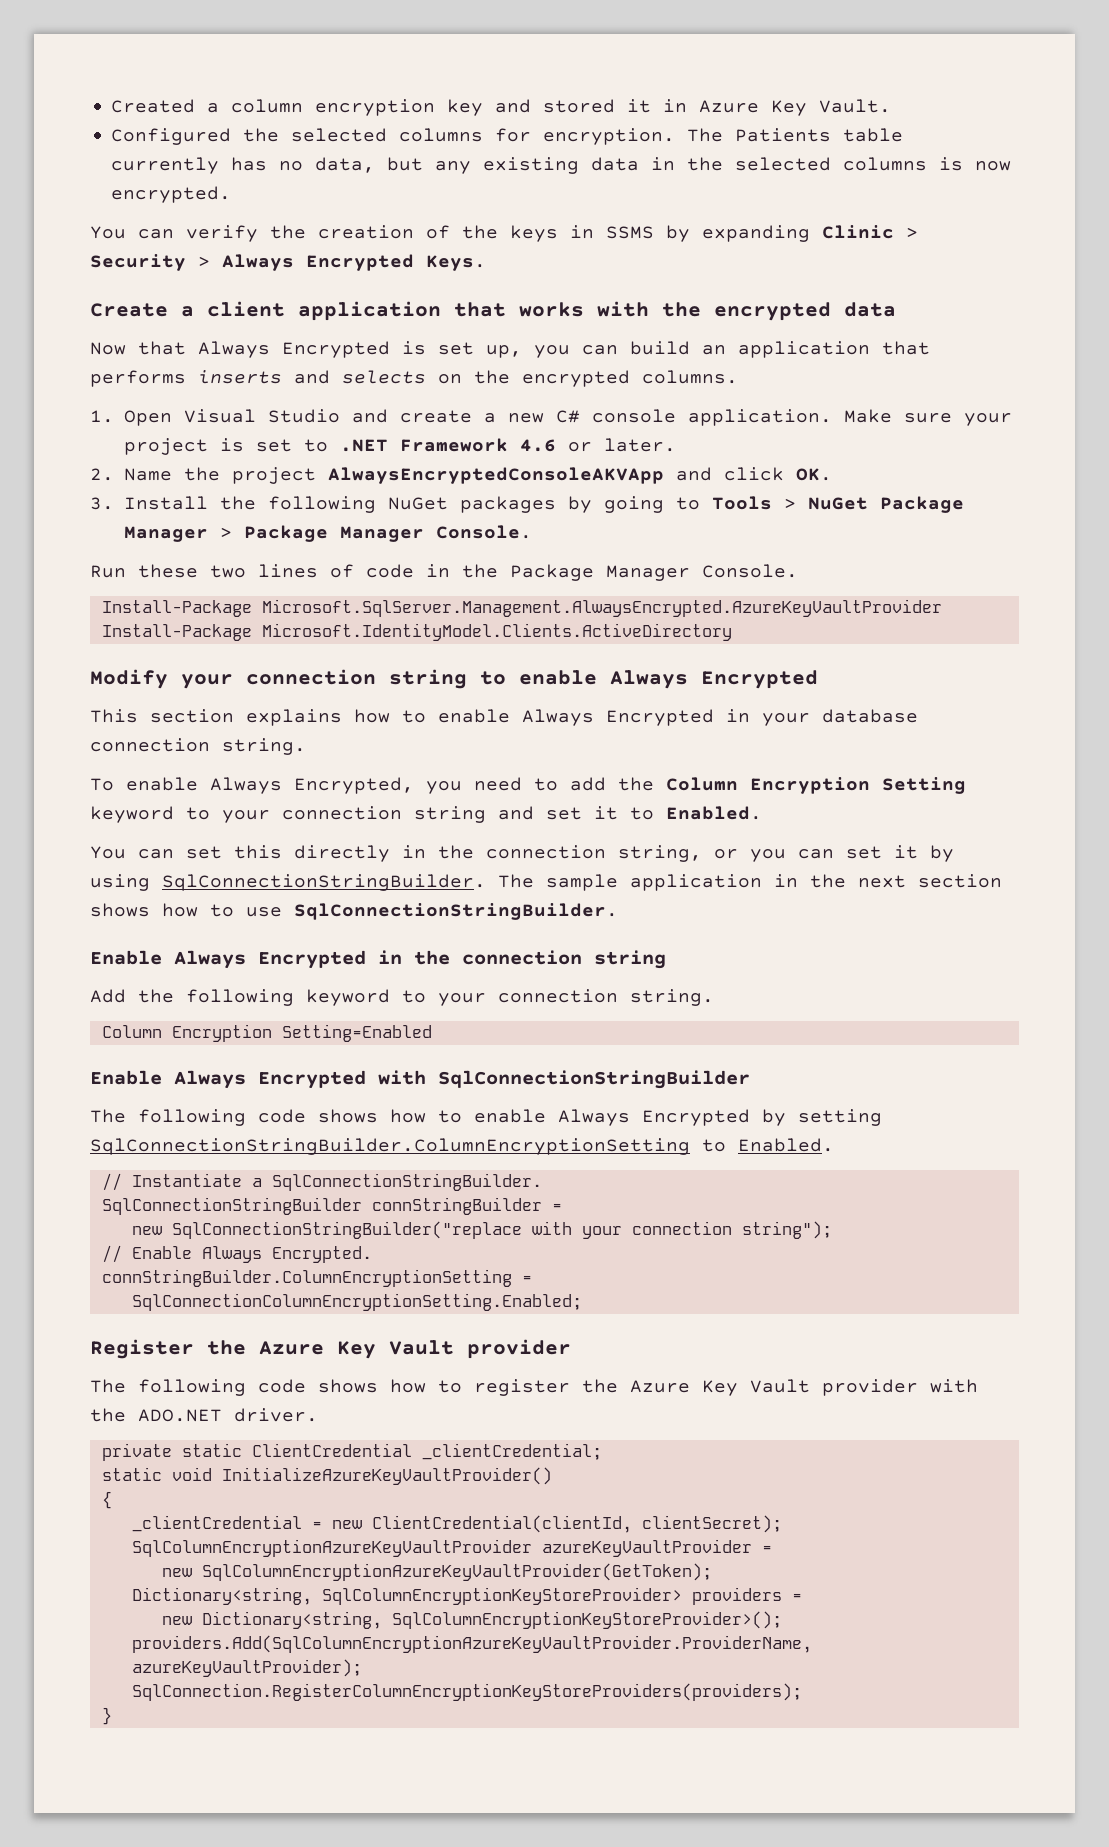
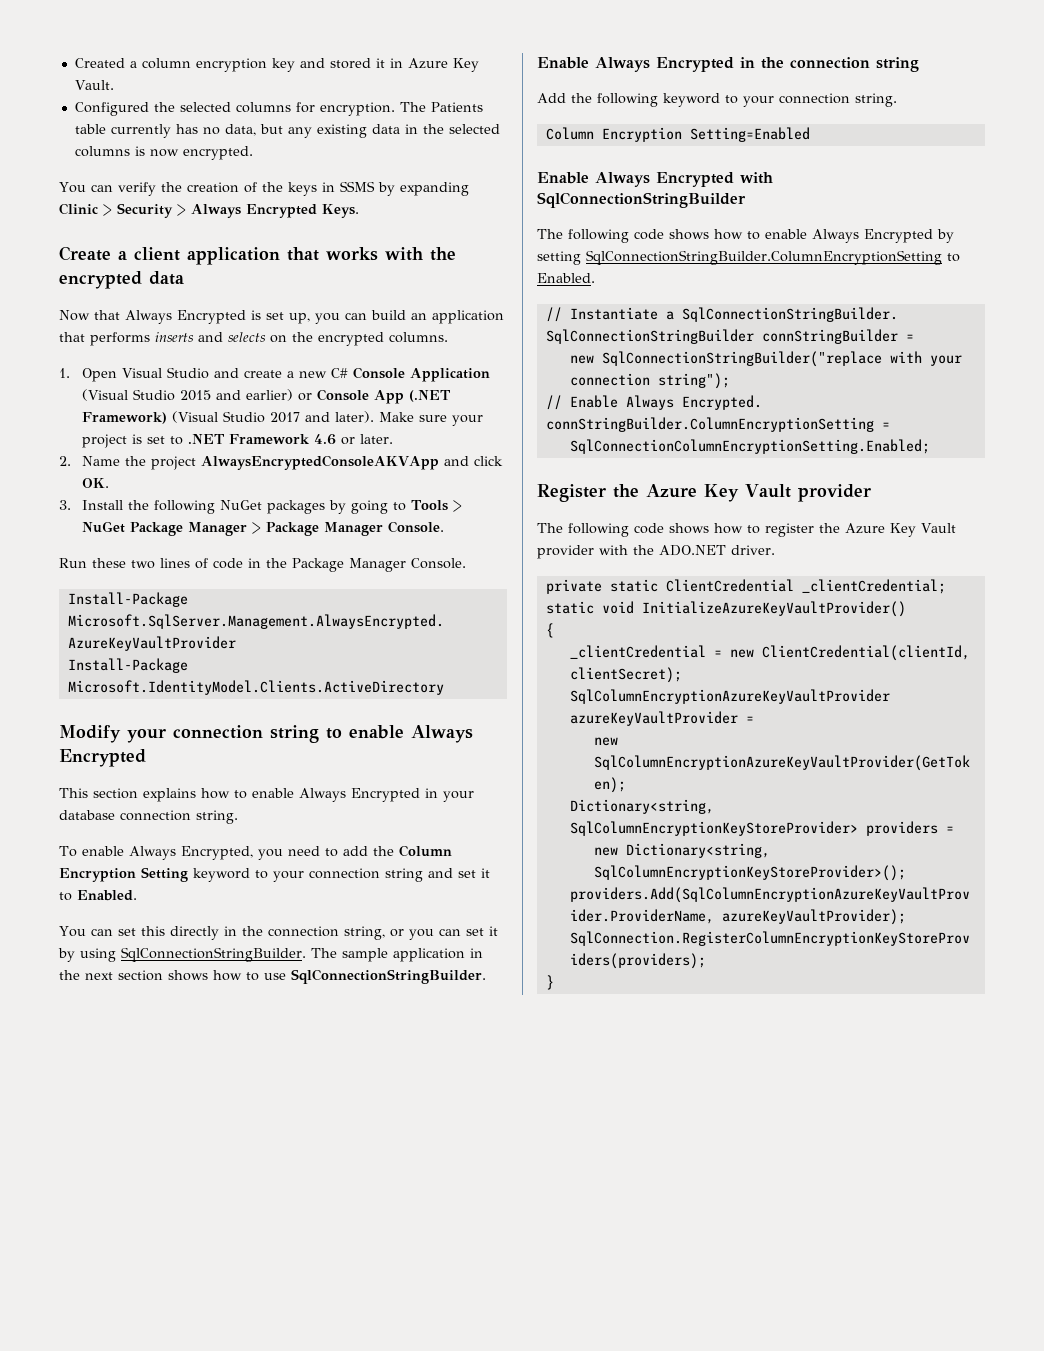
[591,409,832,426] console application. -> [353,367,491,382] [82,389,452,404] [82,411,375,424] Console Application (Visual Studio 2015 and earlier) or Console App (.NET Framework) (Visual Studio 2017 and later).

